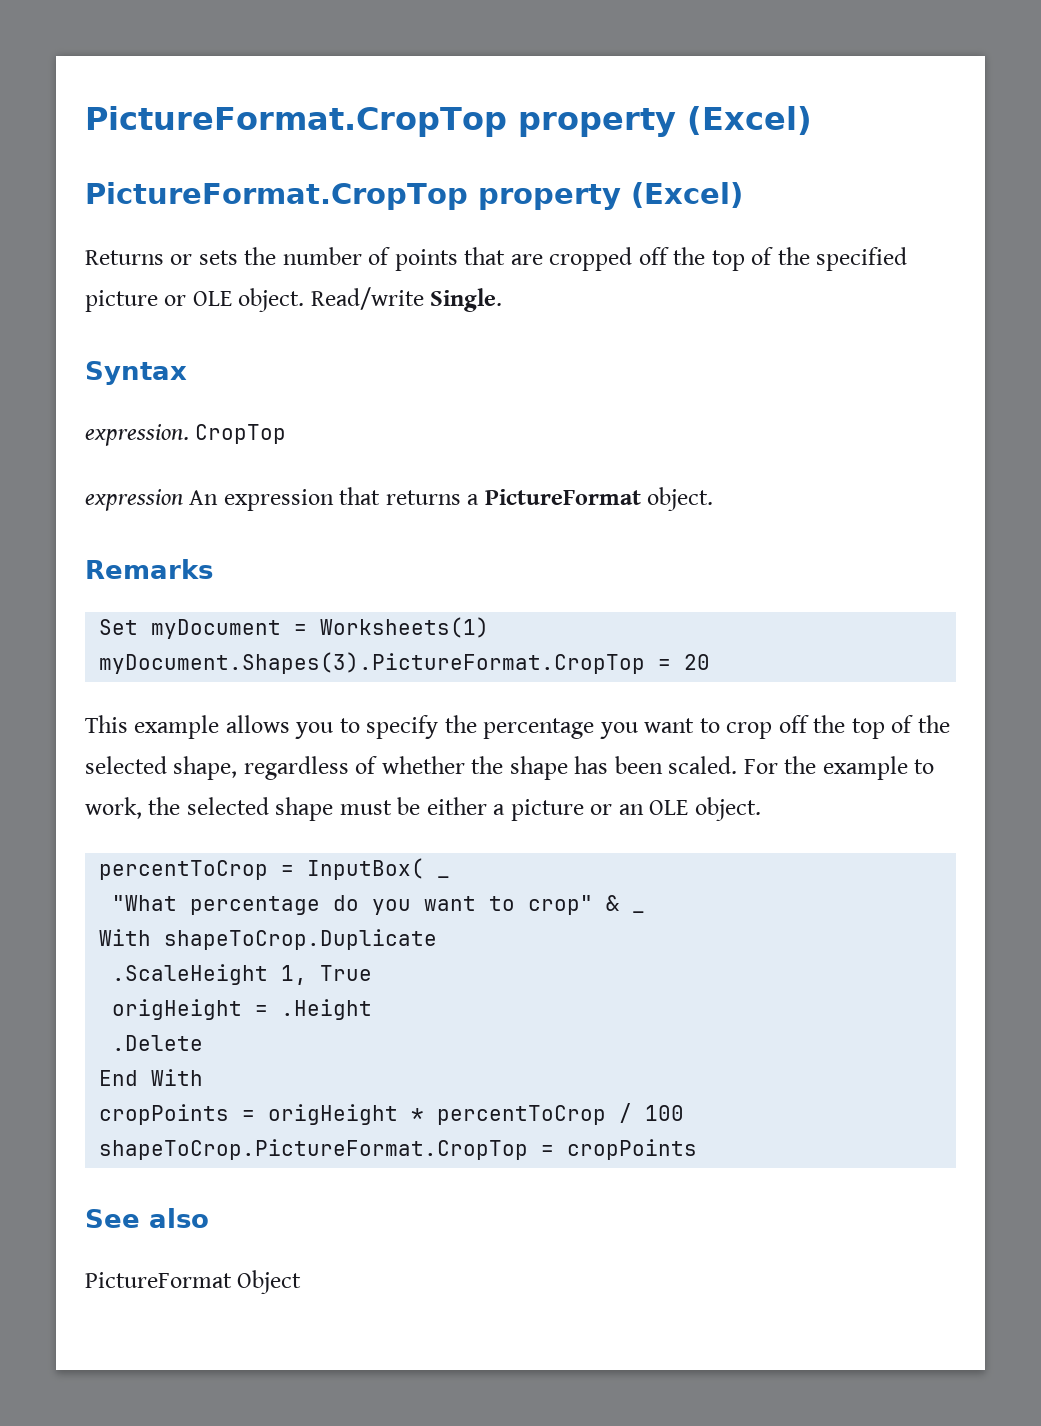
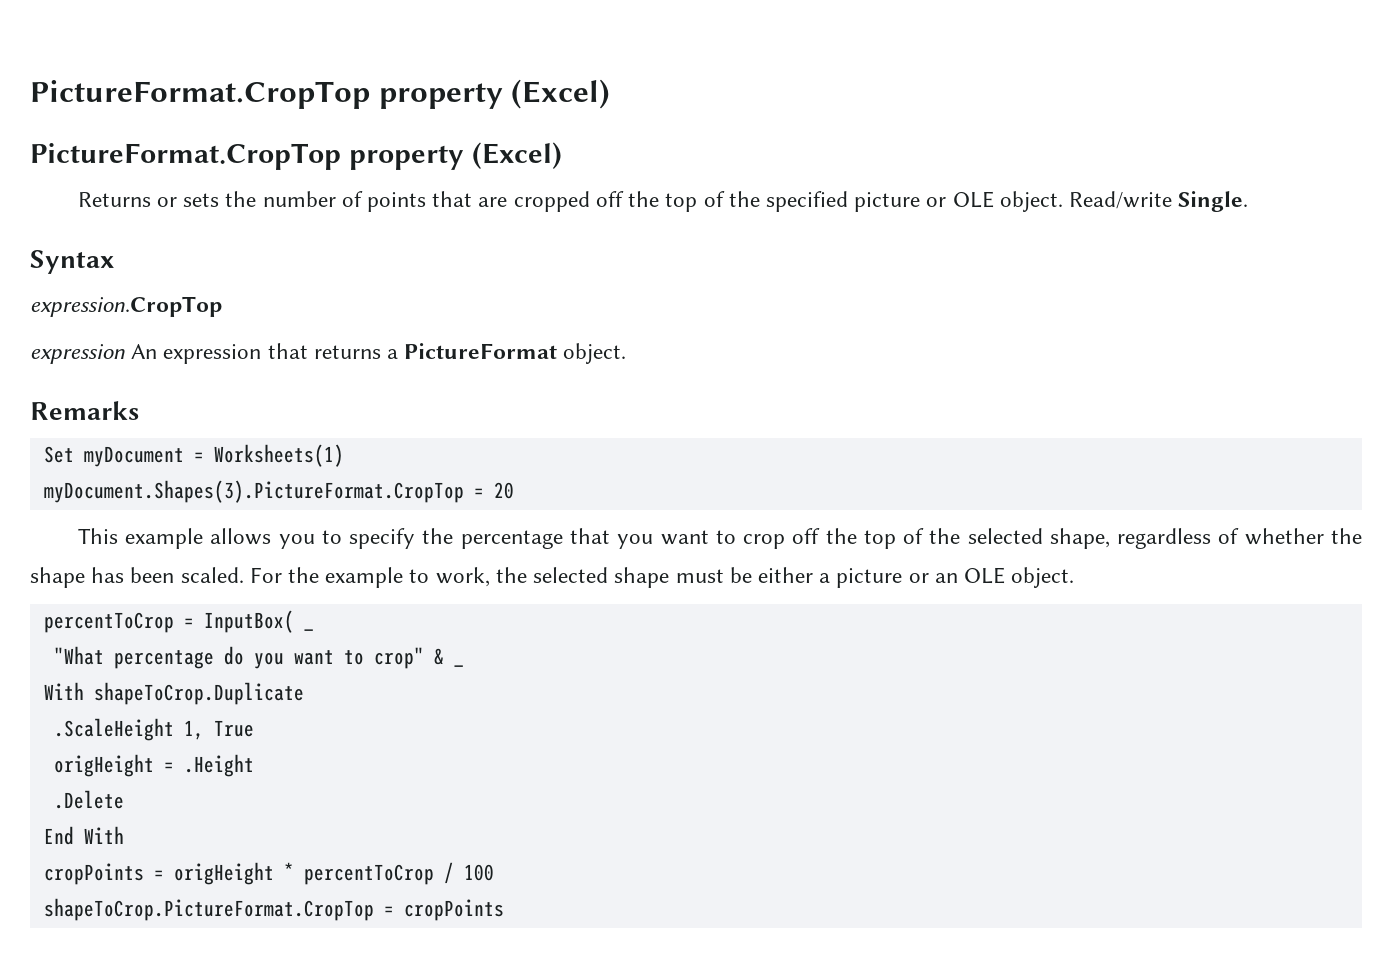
[85,424,287,446] expression. CropTop -> [30,296,222,317] expression.CropTop
(595, 728) none -> [569,528,610,544] that
[85,1208,209,1228] [85,1270,302,1294] // See also // PictureFormat Object -> (504, 910) none

